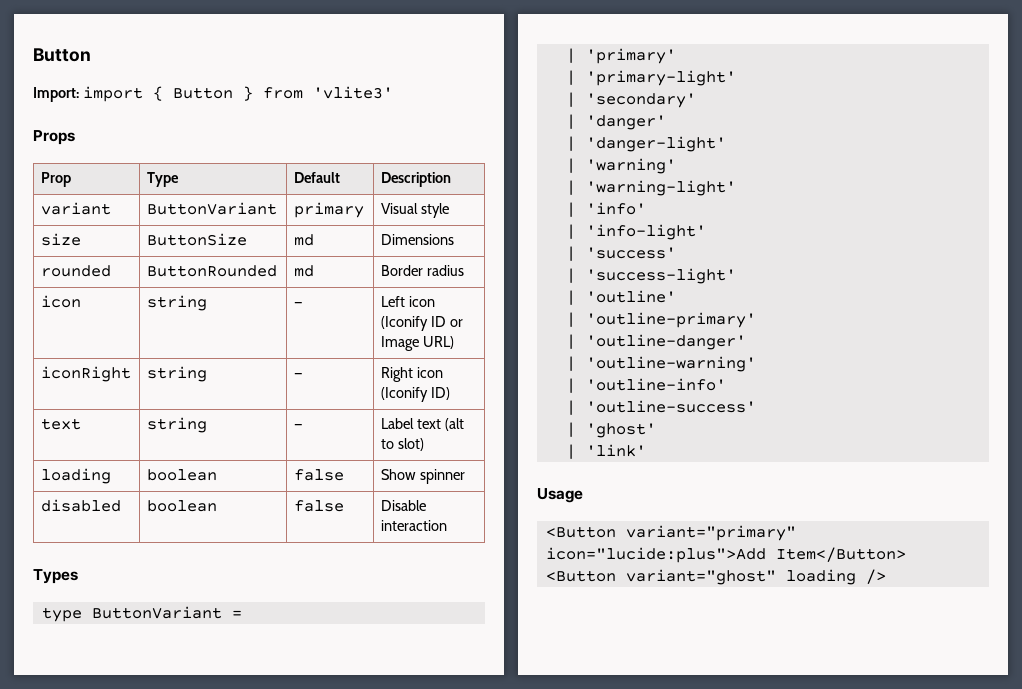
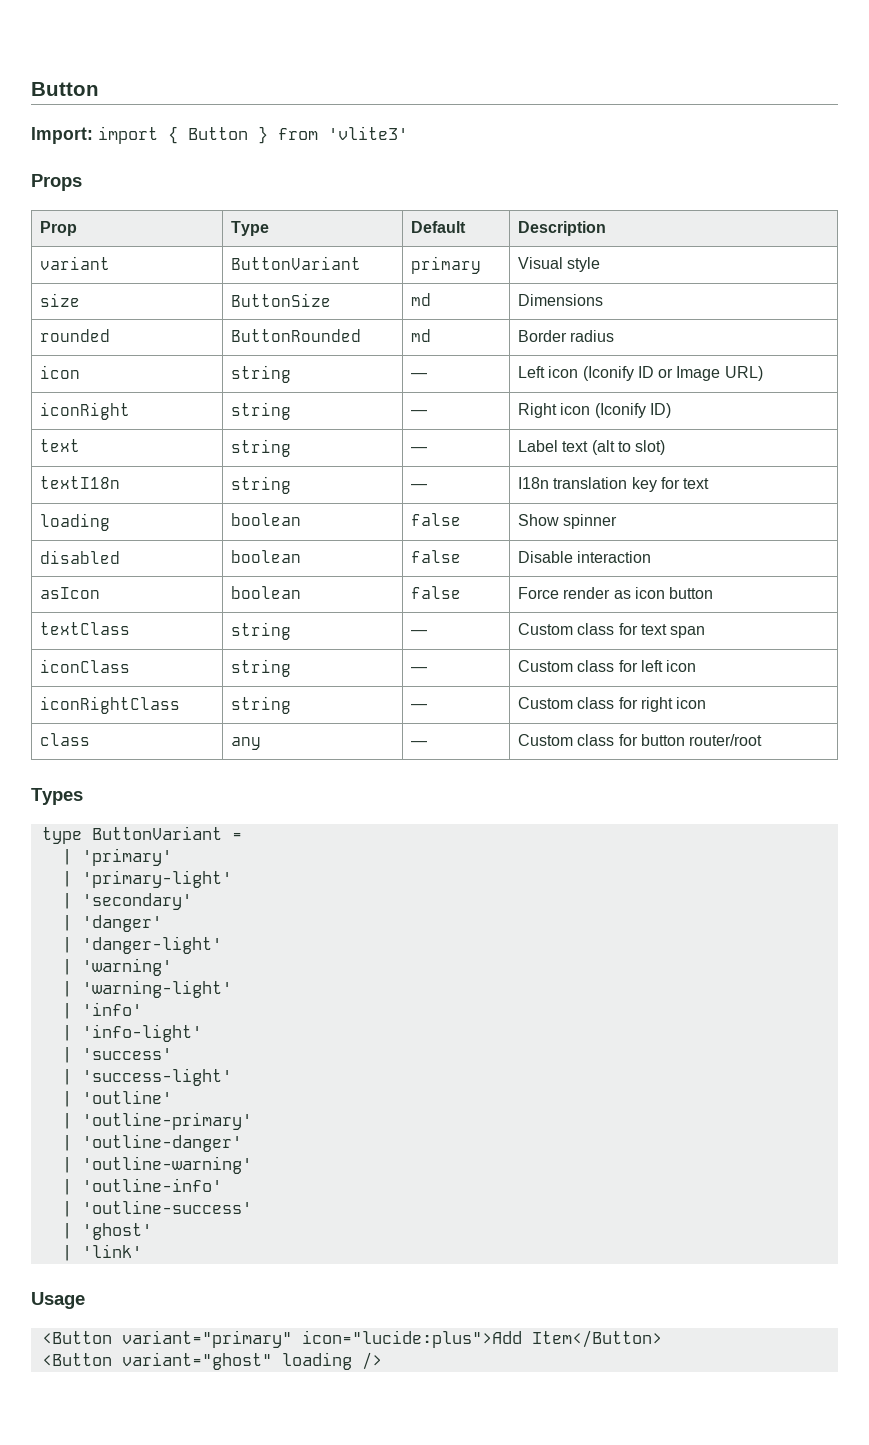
(424, 444) none -> [39,476,120,489] [230,476,291,494] [410,484,427,489] [517,477,710,492] // textI18n | string | — | I18n translation key for text
(447, 525) none -> [39,587,100,599] [230,586,301,599] [410,586,461,599] [517,587,714,599] [39,622,130,635] [230,622,291,640] [410,630,427,635] [517,623,706,638] [39,659,130,673] [230,659,291,677] [410,667,427,672] [517,660,697,672] [39,696,180,714] [230,696,291,714] [410,704,427,709] [517,697,707,712] [39,733,90,746] [230,737,261,750] [410,741,427,746] [517,734,763,746] // asIcon | boolean | false | Force render as icon button // textClass | string | — | Custom class for text span // iconClass | string | — | Custom class for left icon // iconRightClass | string | — | Custom class for right icon // class | any | — | Custom class for button router/root

